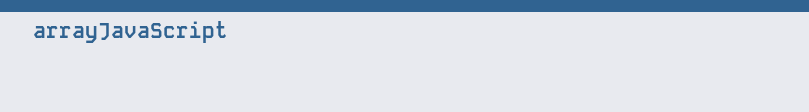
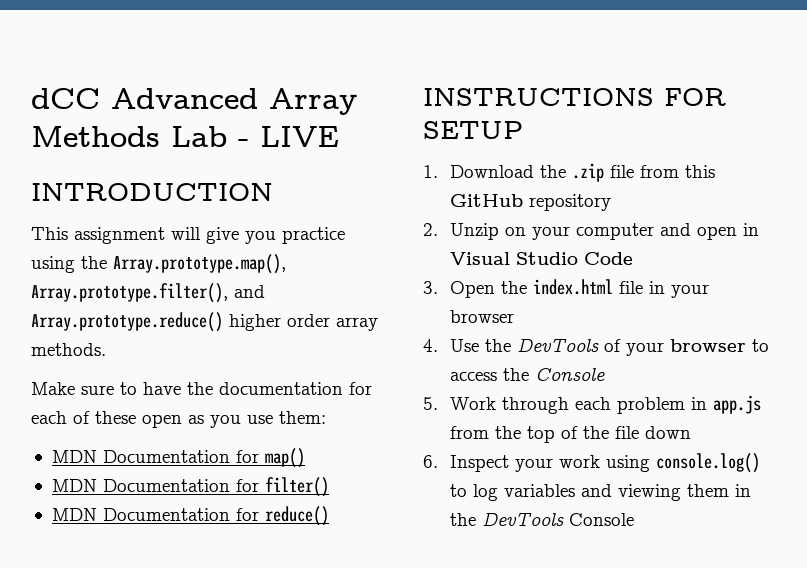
[33,21,228,43] arrayJavaScript -> [31,88,357,115] [31,126,339,147] [31,183,273,201] [31,227,345,244] [31,254,286,274] [31,283,265,303] [31,312,378,332] [31,343,106,356] [31,382,372,395] [31,411,326,428] [51,448,305,468] [51,477,329,497] [51,506,329,526] [423,88,726,106] [423,121,523,139] [423,163,716,182] [450,194,612,211] [423,223,760,240] [450,252,634,265] [423,279,710,298] [450,310,515,323] [423,338,770,356] [450,368,606,381] [423,395,762,414] [450,426,692,443] [423,453,761,473] [450,484,752,501] [450,512,635,526] dCC Advanced Array Methods Lab - LIVE // INTRODUCTION // This assignment will give you practice using the Array.prototype.map(), Array.prototype.filter(), and Array.prototype.reduce() higher order array methods. // Make sure to have the documentation for each of these open as you use them: // MDN Documentation for map() // MDN Documentation for filter() // MDN Documentation for reduce() // INSTRUCTIONS FOR SETUP // 1. Download the .zip file from this GitHub repository // 2. Unzip on your computer and open in Visual Studio Code // 3. Open the index.html file in your browser // 4. Use the DevTools of your browser to access the Console // 5. Work through each problem in app.js from the top of the file down // 6. Inspect your work using console.log() to log variables and viewing them in the DevTools Console

